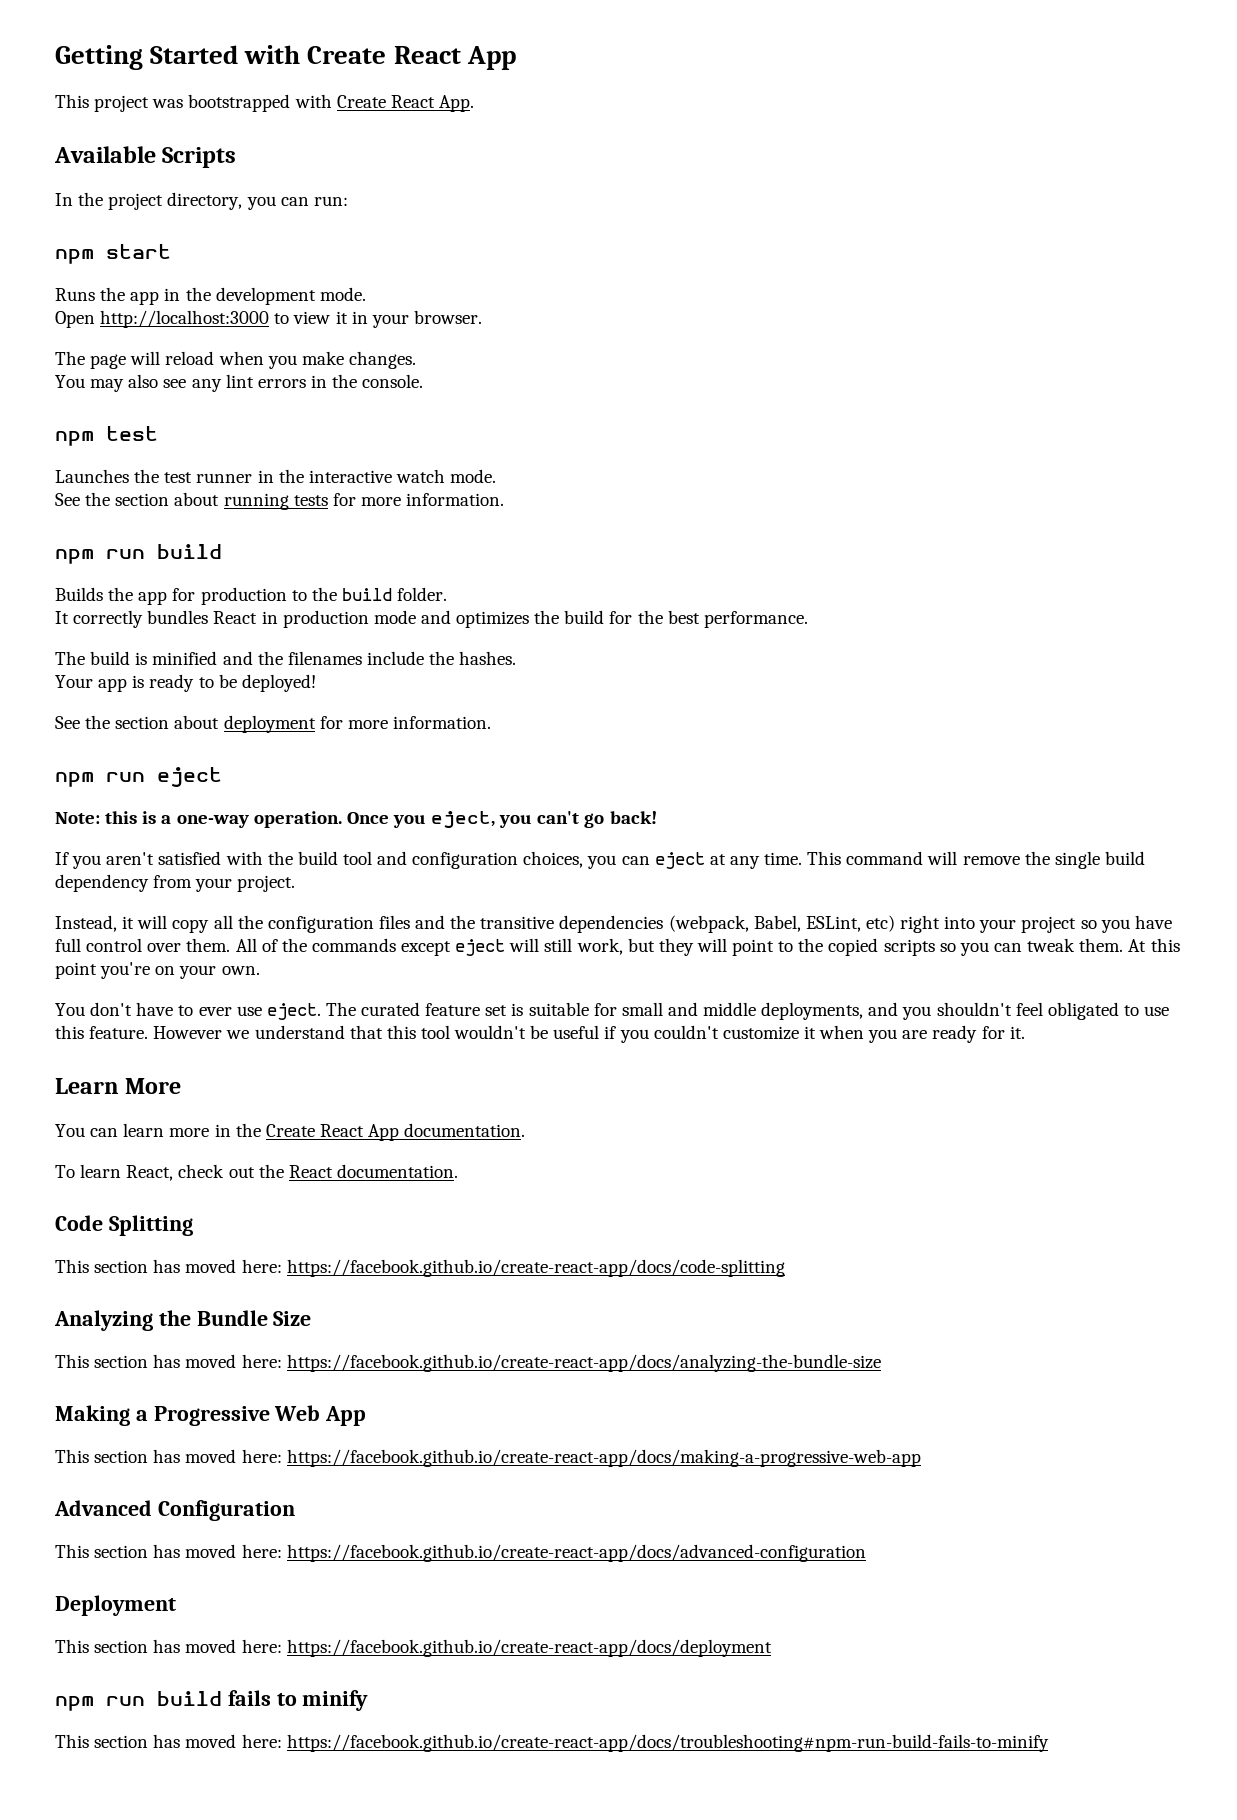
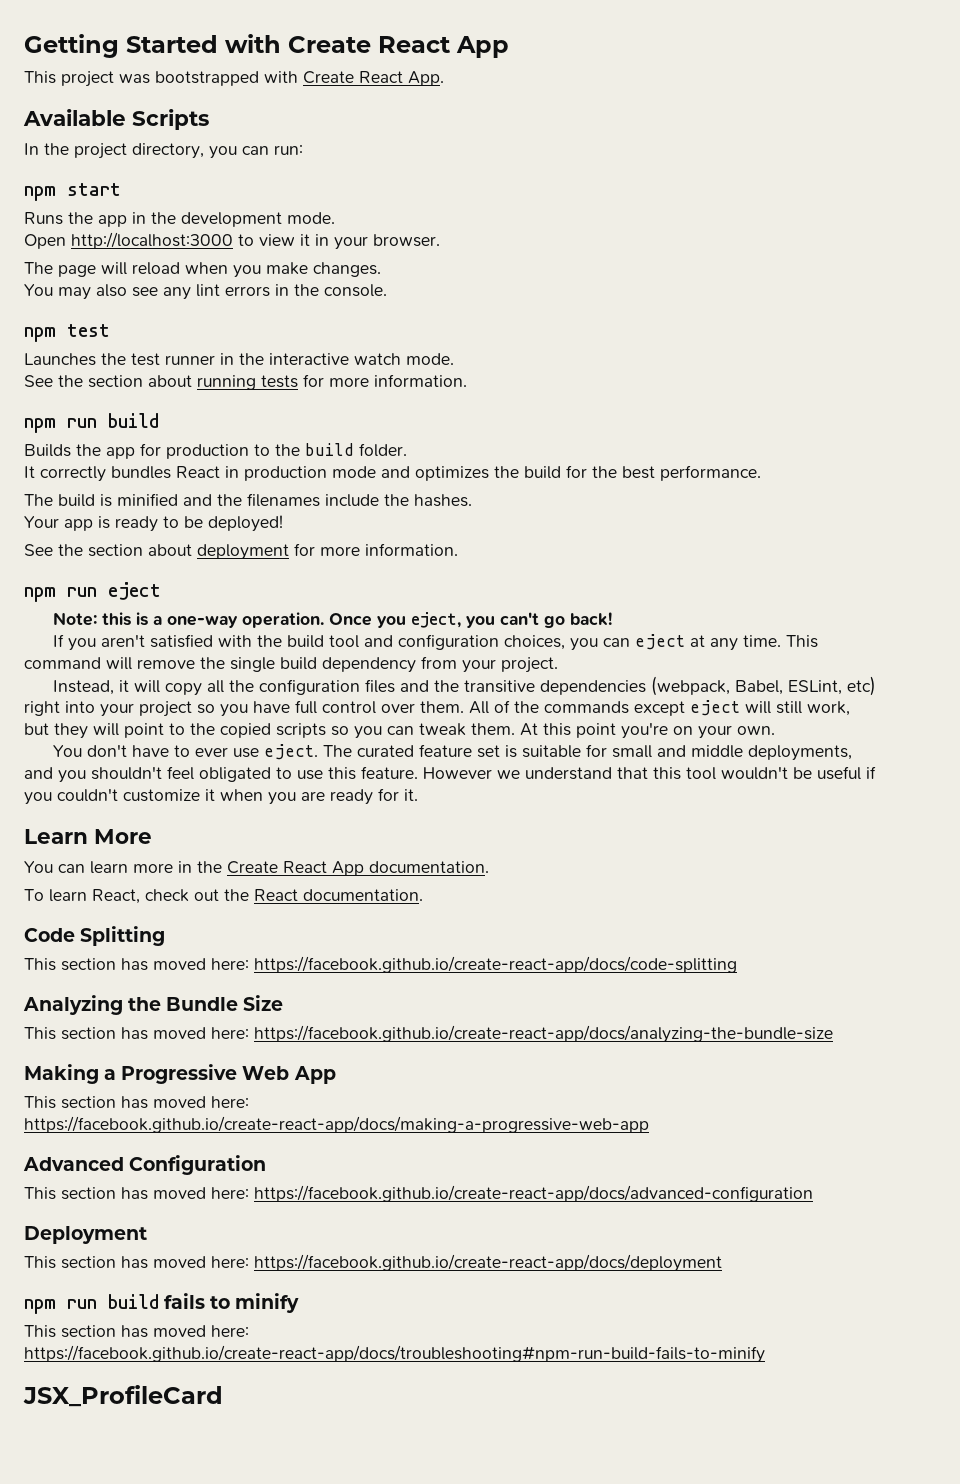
(1049, 1743) none -> [23,1385,223,1407] // JSX_ProfileCard

